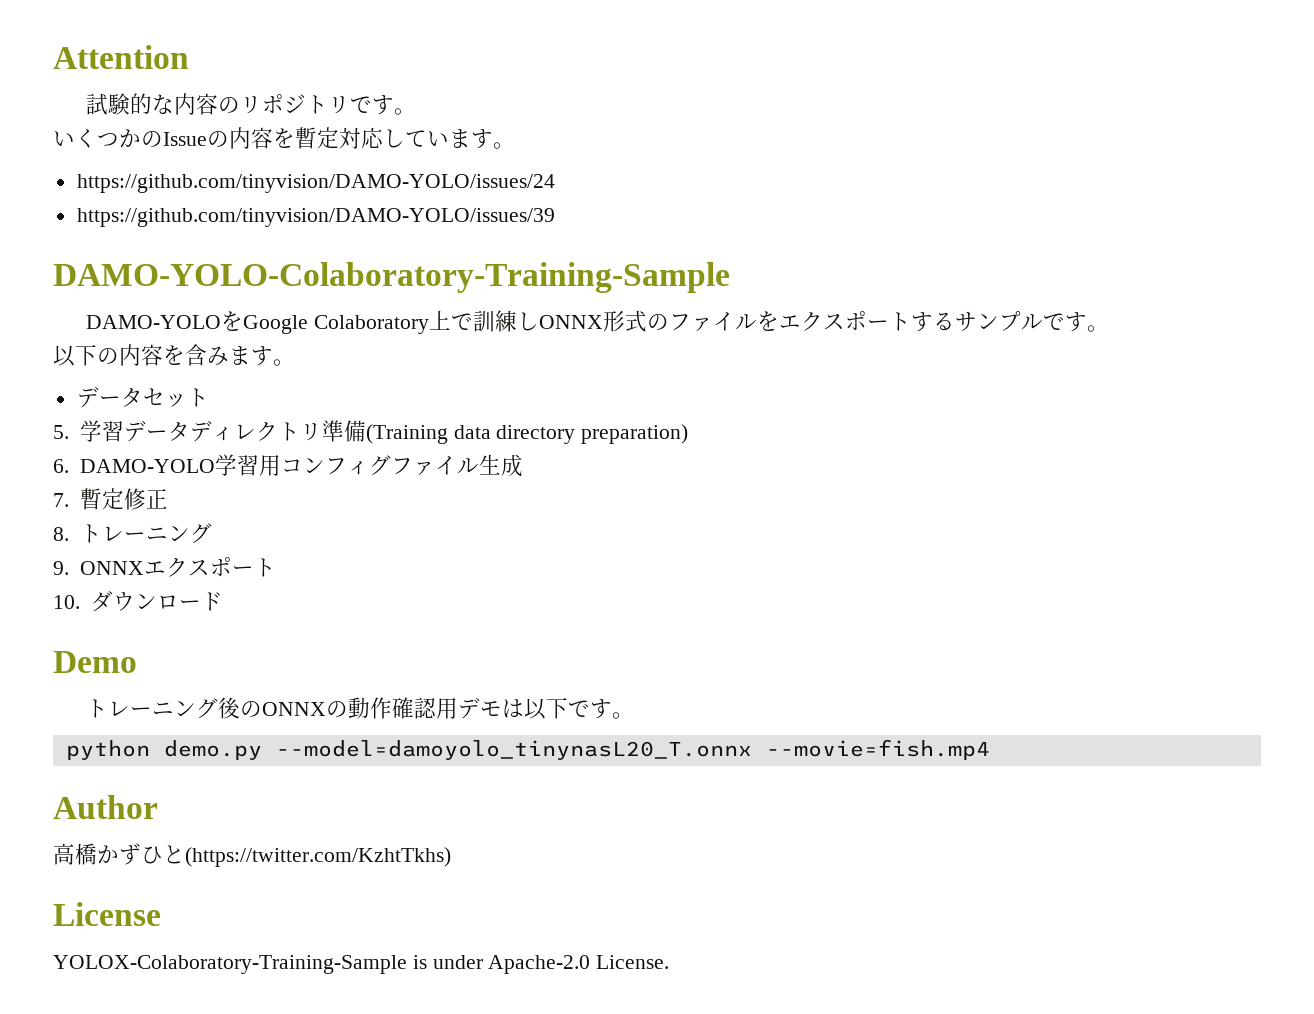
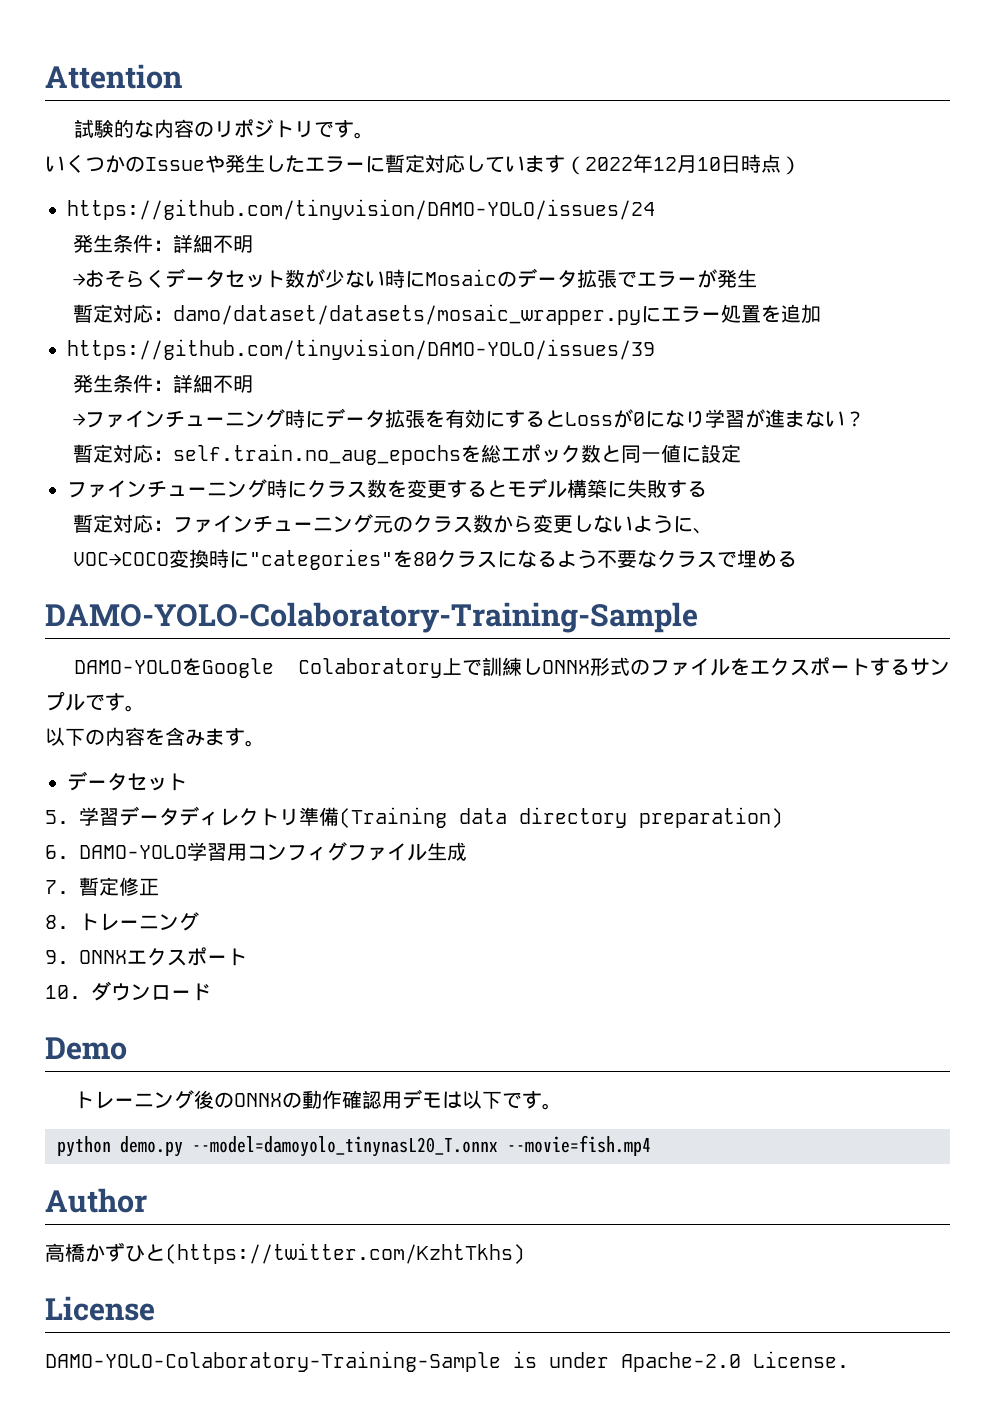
[207,127,295,149] の内容を -> [205,154,385,173] や発生したエラーに
[493,142,515,149] [76,174,555,193] [76,208,555,227] 。 // https://github.com/tinyvision/DAMO-YOLO/issues/24 // https://github.com/tinyvision/DAMO-YOLO/issues/39 -> [565,154,801,175] [67,199,655,220] [72,234,253,253] [72,268,757,288] [72,304,821,325] [67,339,655,360] [72,374,253,393] [72,408,865,428] [72,444,741,465] [67,478,707,498] [72,514,713,534] [72,549,797,570] （2022年12月10日時点） // https://github.com/tinyvision/DAMO-YOLO/issues/24 // 発生条件：詳細不明 // →おそらくデータセット数が少ない時にMosaicのデータ拡張でエラーが発生 // 暫定対応：damo/dataset/datasets/mosaic_wrapper.pyにエラー処置を追加 // https://github.com/tinyvision/DAMO-YOLO/issues/39 // 発生条件：詳細不明 // →ファインチューニング時にデータ拡張を有効にするとLossが0になり学習が進まない？ // 暫定対応：self.train.no_aug_epochsを総エポック数と同一値に設定 // ファインチューニング時にクラス数を変更するとモデル構築に失敗する // 暫定対応：ファインチューニング元のクラス数から変更しないように、 // VOC→COCO変換時に"categories"を80クラスになるよう不要なクラスで埋める
[53,955,407,974] YOLOX-Colaboratory-Training-Sample -> [45,1351,501,1372] DAMO-YOLO-Colaboratory-Training-Sample

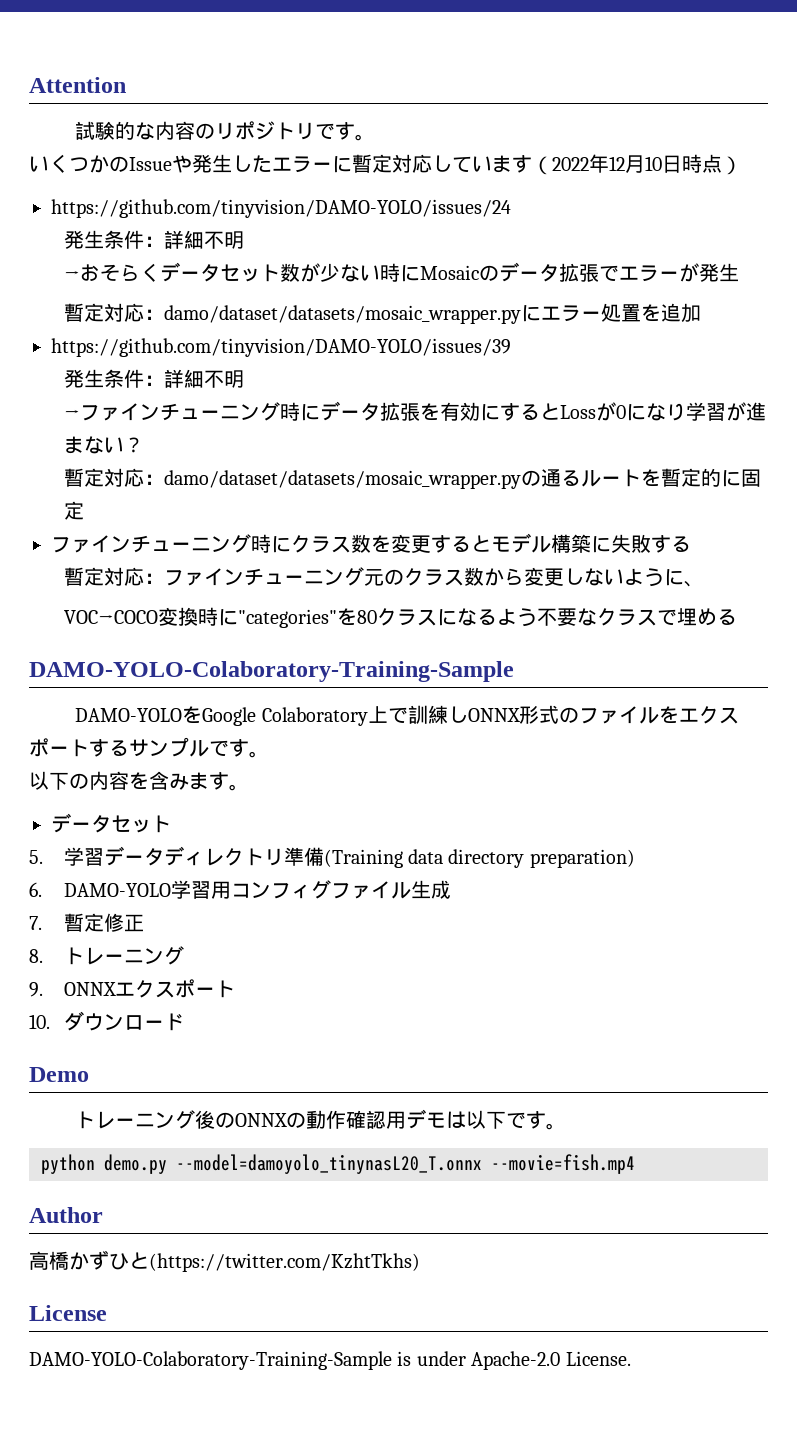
[172,444,721,465] self.train.no_aug_epochsを総エポック数と同一値に設 -> [163,468,761,489] damo/dataset/datasets/mosaic_wrapper.pyの通るルートを暫定的に固

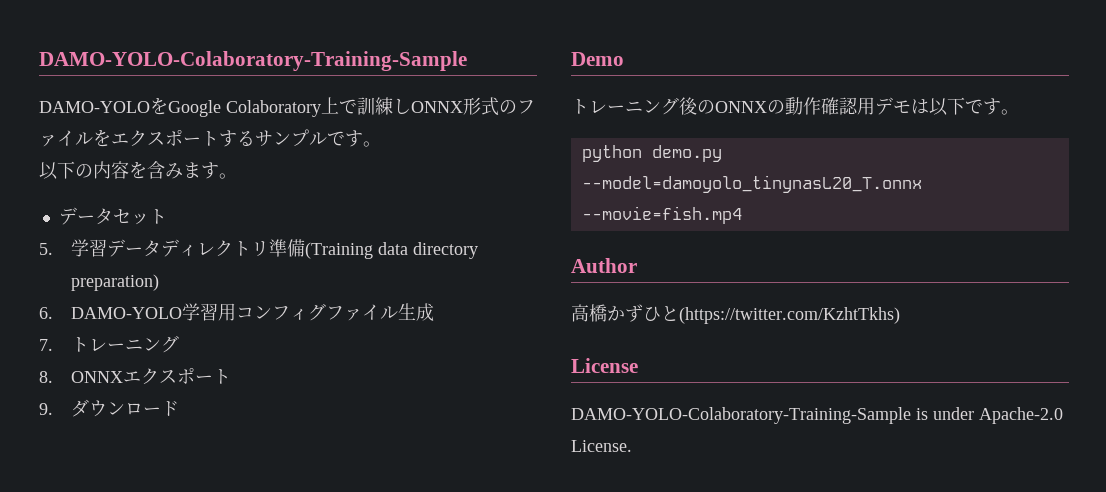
[29,77,126,93] [75,121,376,141] [29,154,742,175] [51,199,511,218] [63,230,244,249] [63,262,739,282] [63,303,701,324] [51,338,511,357] [63,369,244,388] [63,401,766,421] [63,436,144,454] [63,468,761,489] [63,501,84,520] [51,533,691,553] [63,567,704,587] [63,607,737,628] Attention // 試験的な内容のリポジトリです。 // いくつかのIssueや発生したエラーに暫定対応しています（2022年12月10日時点） // https://github.com/tinyvision/DAMO-YOLO/issues/24 // 発生条件：詳細不明 // →おそらくデータセット数が少ない時にMosaicのデータ拡張でエラーが発生 // 暫定対応：damo/dataset/datasets/mosaic_wrapper.pyにエラー処置を追加 // https://github.com/tinyvision/DAMO-YOLO/issues/39 // 発生条件：詳細不明 // →ファインチューニング時にデータ拡張を有効にするとLossが0になり学習が進まない？ // 暫定対応：damo/dataset/datasets/mosaic_wrapper.pyの通るルートを暫定的に固定 // ファインチューニング時にクラス数を変更するとモデル構築に失敗する // 暫定対応：ファインチューニング元のクラス数から変更しないように、 // VOC→COCO変換時に"categories"を80クラスになるよう不要なクラスで埋める // -> (39, 61) none
[63,913,144,932] [29,949,43,963] 暫定修正 // 8. -> (53, 345) none
[29,982,43,997] 9. -> [39,371,53,383] 8.
[29,1014,50,1029] 10. -> [39,403,53,415] 9.

